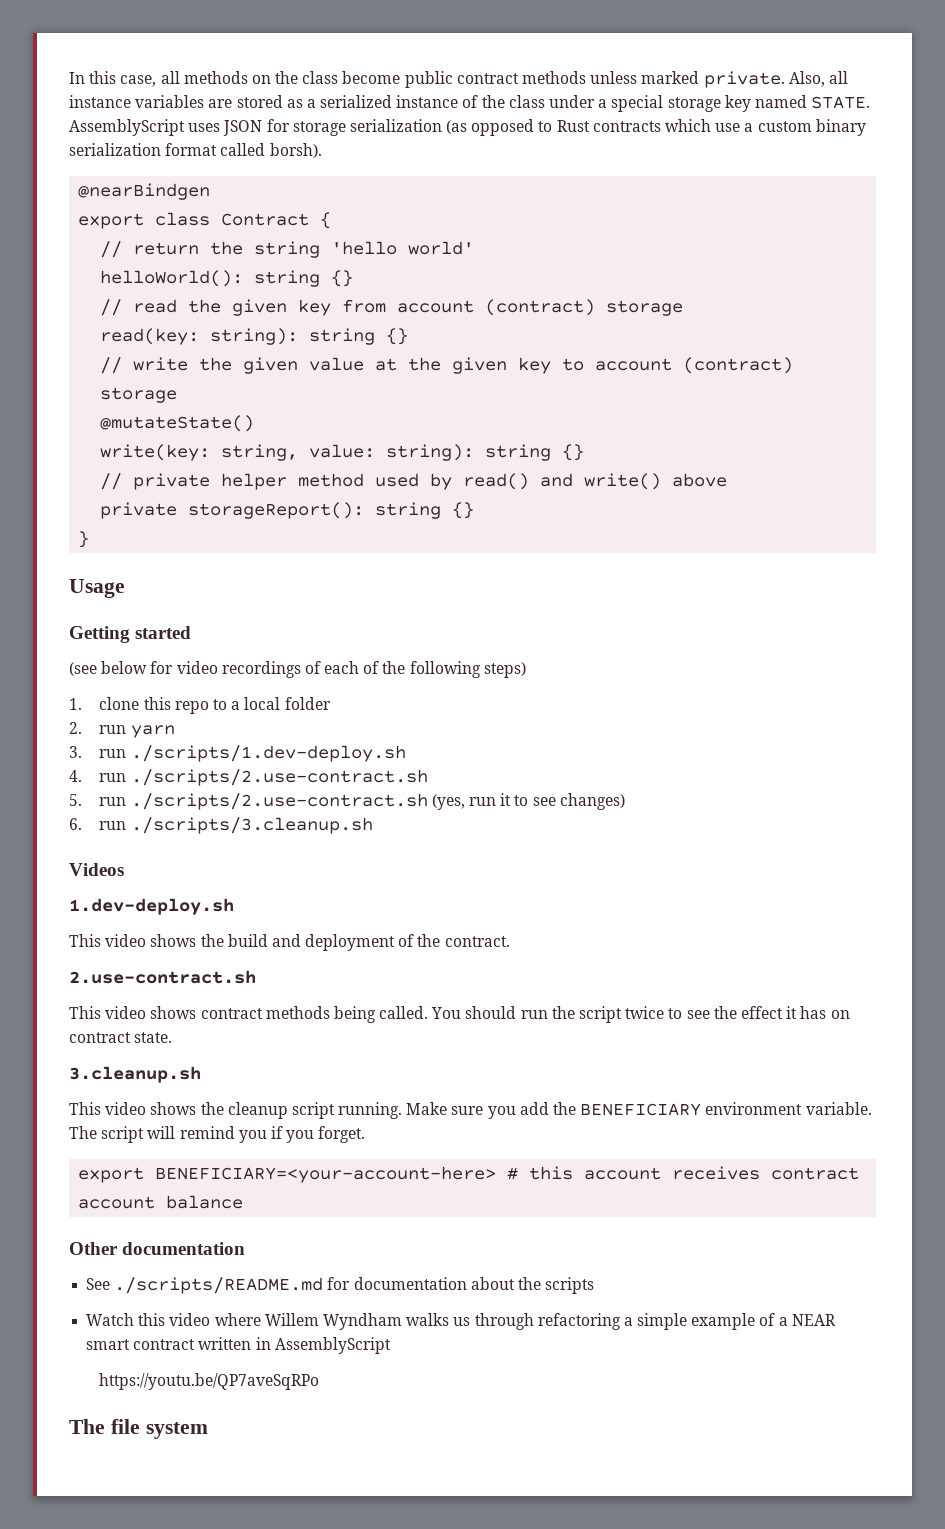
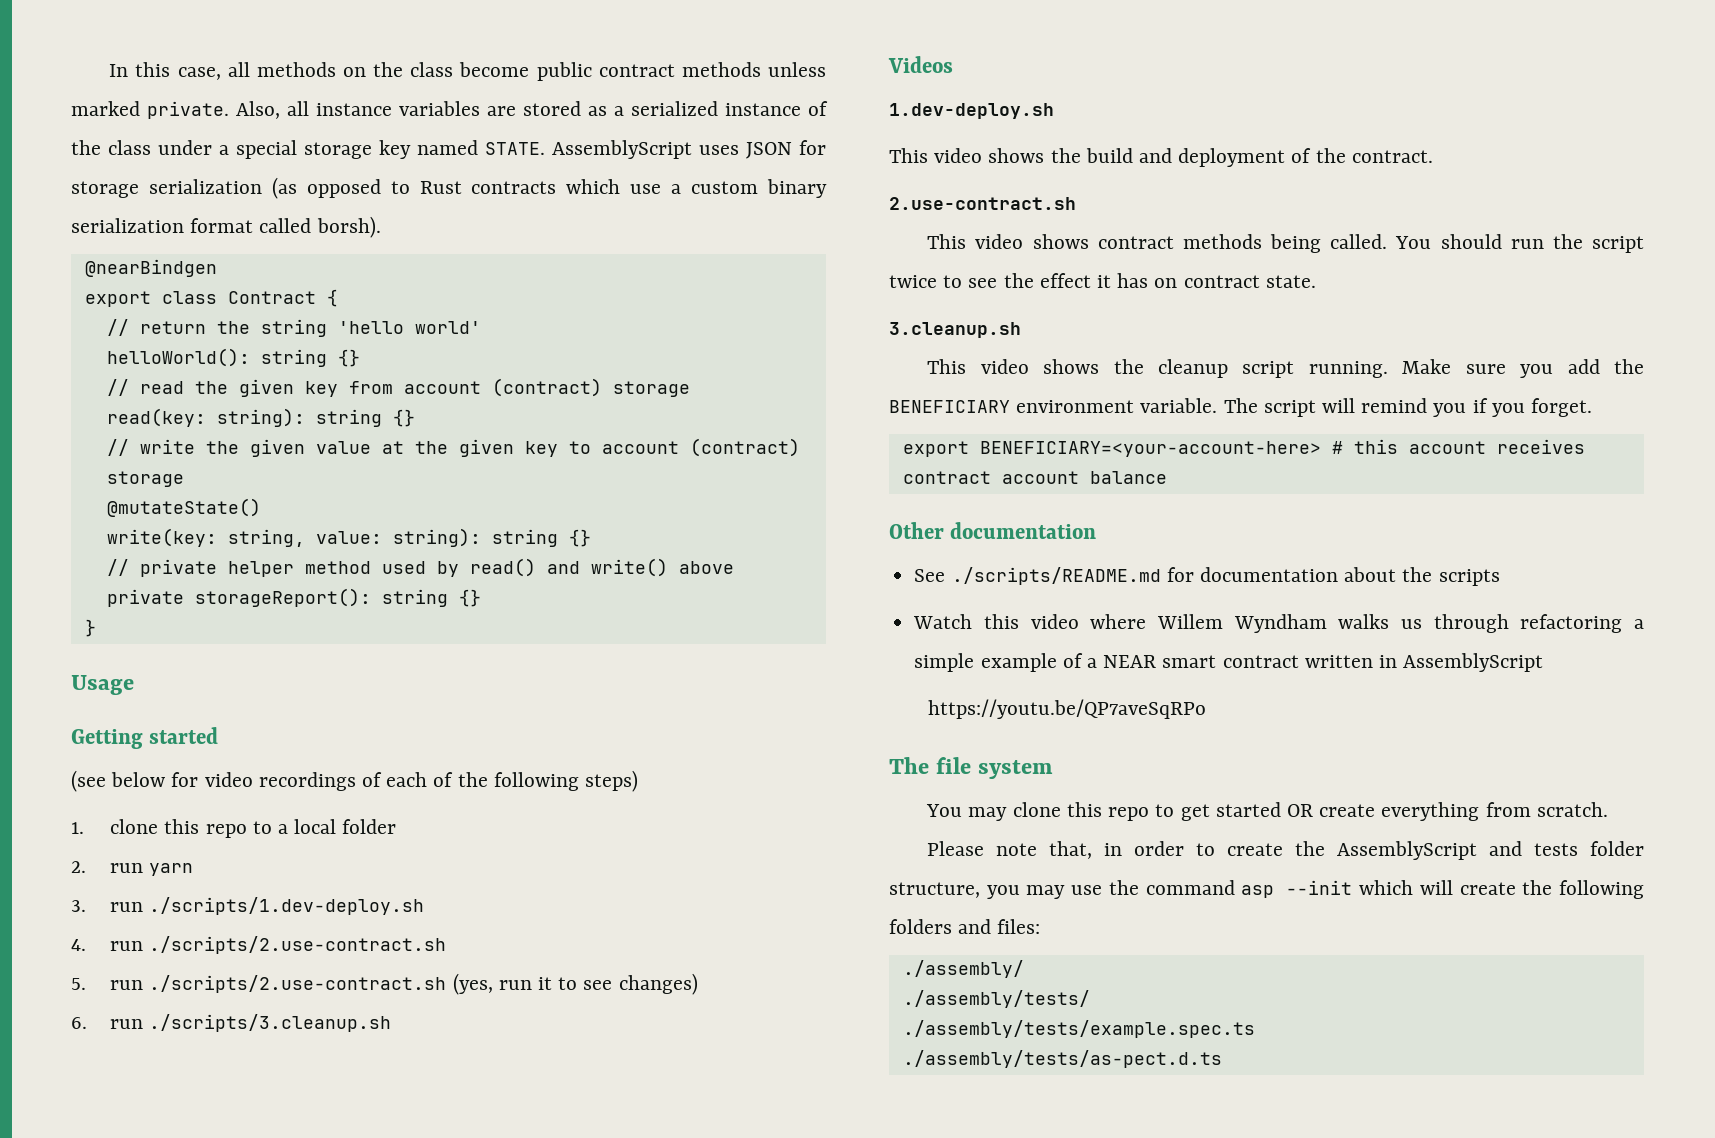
(208, 1430) none -> [926,802,1608,821] [927,841,1644,860] [889,880,1644,899] [889,919,1041,934] [902,960,1024,978] [902,990,1090,1008] [902,1020,1255,1038] [902,1050,1222,1068] // You may clone this repo to get started OR create everything from scratch. // Please note that, in order to create the AssemblyScript and tests folder structure, you may use the command asp --init which will create the following folders and files: // ./assembly/ // ./assembly/tests/ // ./assembly/tests/example.spec.ts // ./assembly/tests/as-pect.d.ts

